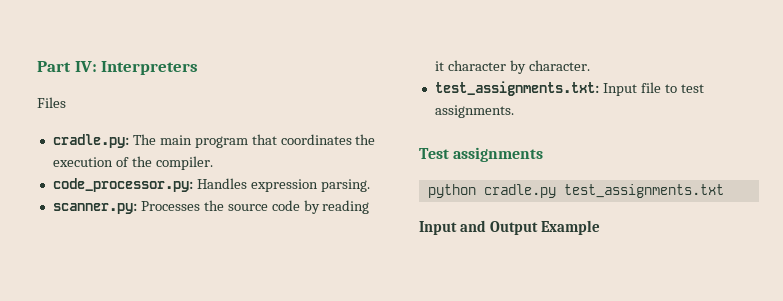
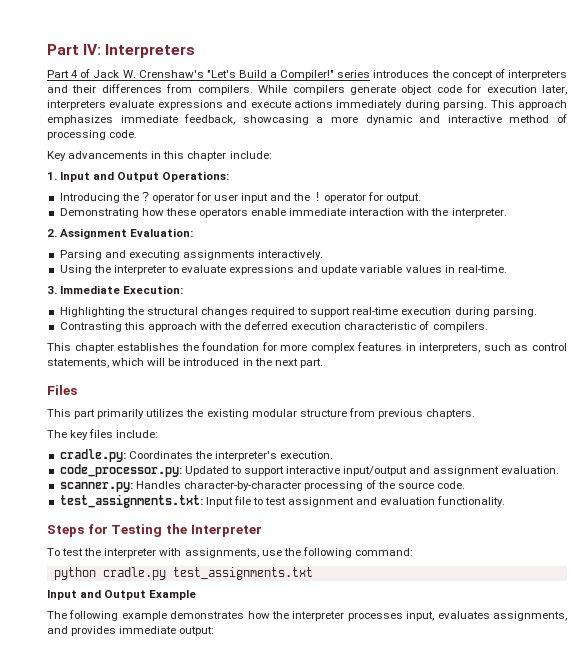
[37,97,66,108] [52,134,376,148] [52,156,213,170] [52,178,370,192] [52,200,370,214] [434,60,590,74] Files // cradle.py: The main program that coordinates the execution of the compiler. // code_processor.py: Handles expression parsing. // scanner.py: Processes the source code by reading it character by character. -> [47,69,567,80] [47,84,568,95] [47,100,567,110] [47,114,568,125] [47,130,138,140] [47,151,272,161] [47,171,230,182] [59,192,421,203] [59,208,507,218] [47,228,194,239] [59,250,324,260] [59,265,507,275] [47,285,184,294] [59,307,537,317] [59,321,488,332] [47,342,568,353] [47,358,323,368] [47,385,77,395] [47,408,476,419] [47,429,159,440] [59,449,334,462] [59,464,560,477] [59,480,466,492] Part 4 of Jack W. Crenshaw's "Let's Build a Compiler!" series introduces the concept of interpreters and their differences from compilers. While compilers generate object code for execution later, interpreters evaluate expressions and execute actions immediately during parsing. This approach emphasizes immediate feedback, showcasing a more dynamic and interactive method of processing code. // Key advancements in this chapter include: // 1. Input and Output Operations: // Introducing the ? operator for user input and the ! operator for output. // Demonstrating how these operators enable immediate interaction with the interpreter. // 2. Assignment Evaluation: // Parsing and executing assignments interactively. // Using the interpreter to evaluate expressions and update variable values in real-time. // 3. Immediate Execution: // Highlighting the structural changes required to support real-time execution during parsing. // Contrasting this approach with the deferred execution characteristic of compilers. // This chapter establishes the foundation for more complex features in interpreters, such as control statements, which will be introduced in the next part. // Files // This part primarily utilizes the existing modular structure from previous chapters. // The key files include: // cradle.py: Coordinates the interpreter's execution. // code_processor.py: Updated to support interactive input/output and assignment evaluation. // scanner.py: Handles character-by-character processing of the source code.
[434,105,514,118] [419,147,544,162] assignments. // Test assignments -> [288,496,506,507] [47,524,262,537] [47,547,413,558] assignment and evaluation functionality. // Steps for Testing the Interpreter // To test the interpreter with assignments, use the following command:
(600, 227) none -> [47,610,567,621] [47,626,215,636] // The following example demonstrates how the interpreter processes input, evaluates assignments, and provides immediate output:

